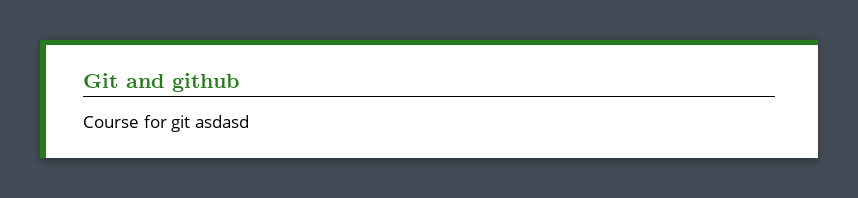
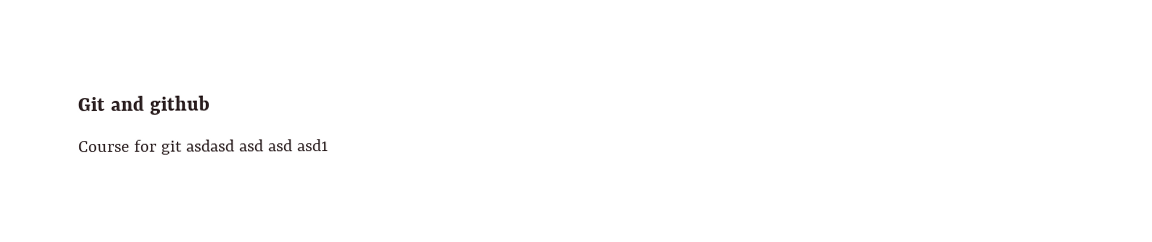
(249, 121) none -> [238,139,329,152] asd asd asd1

